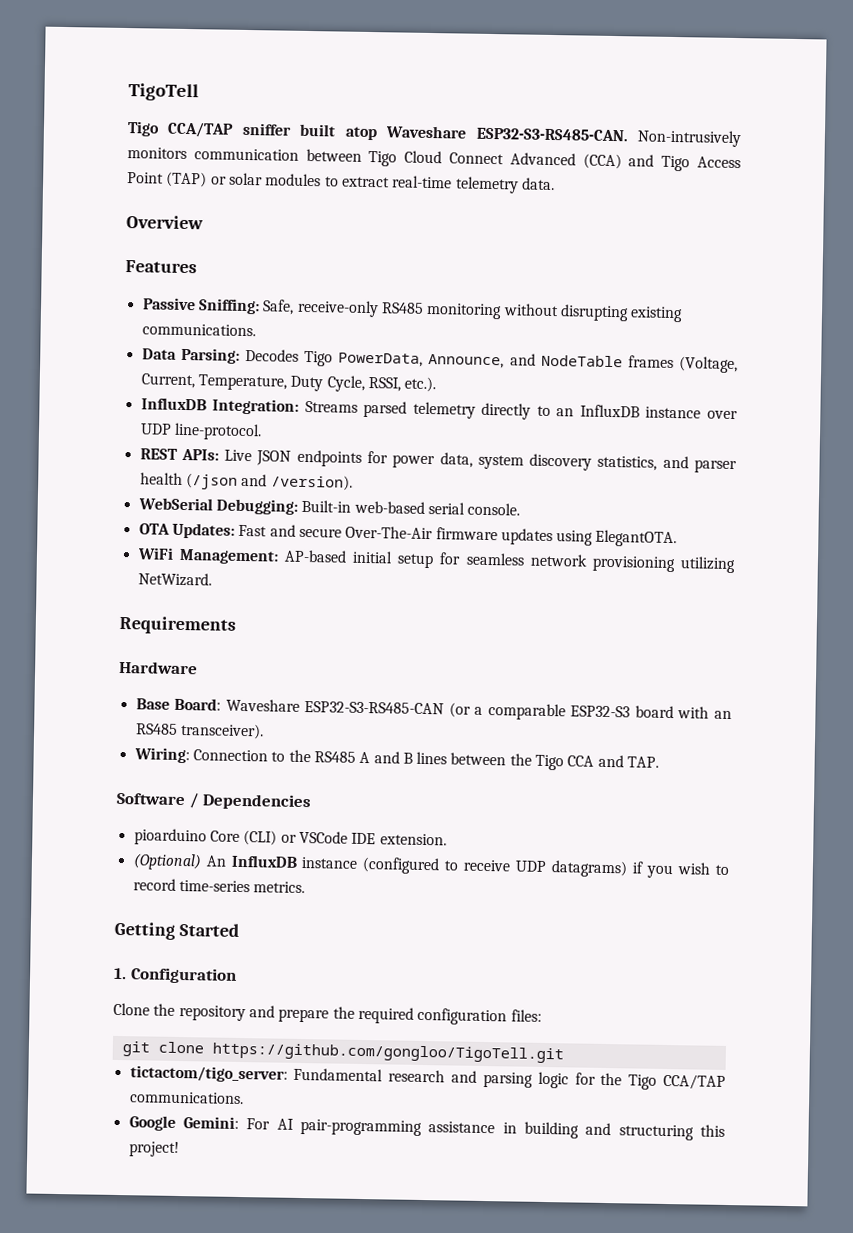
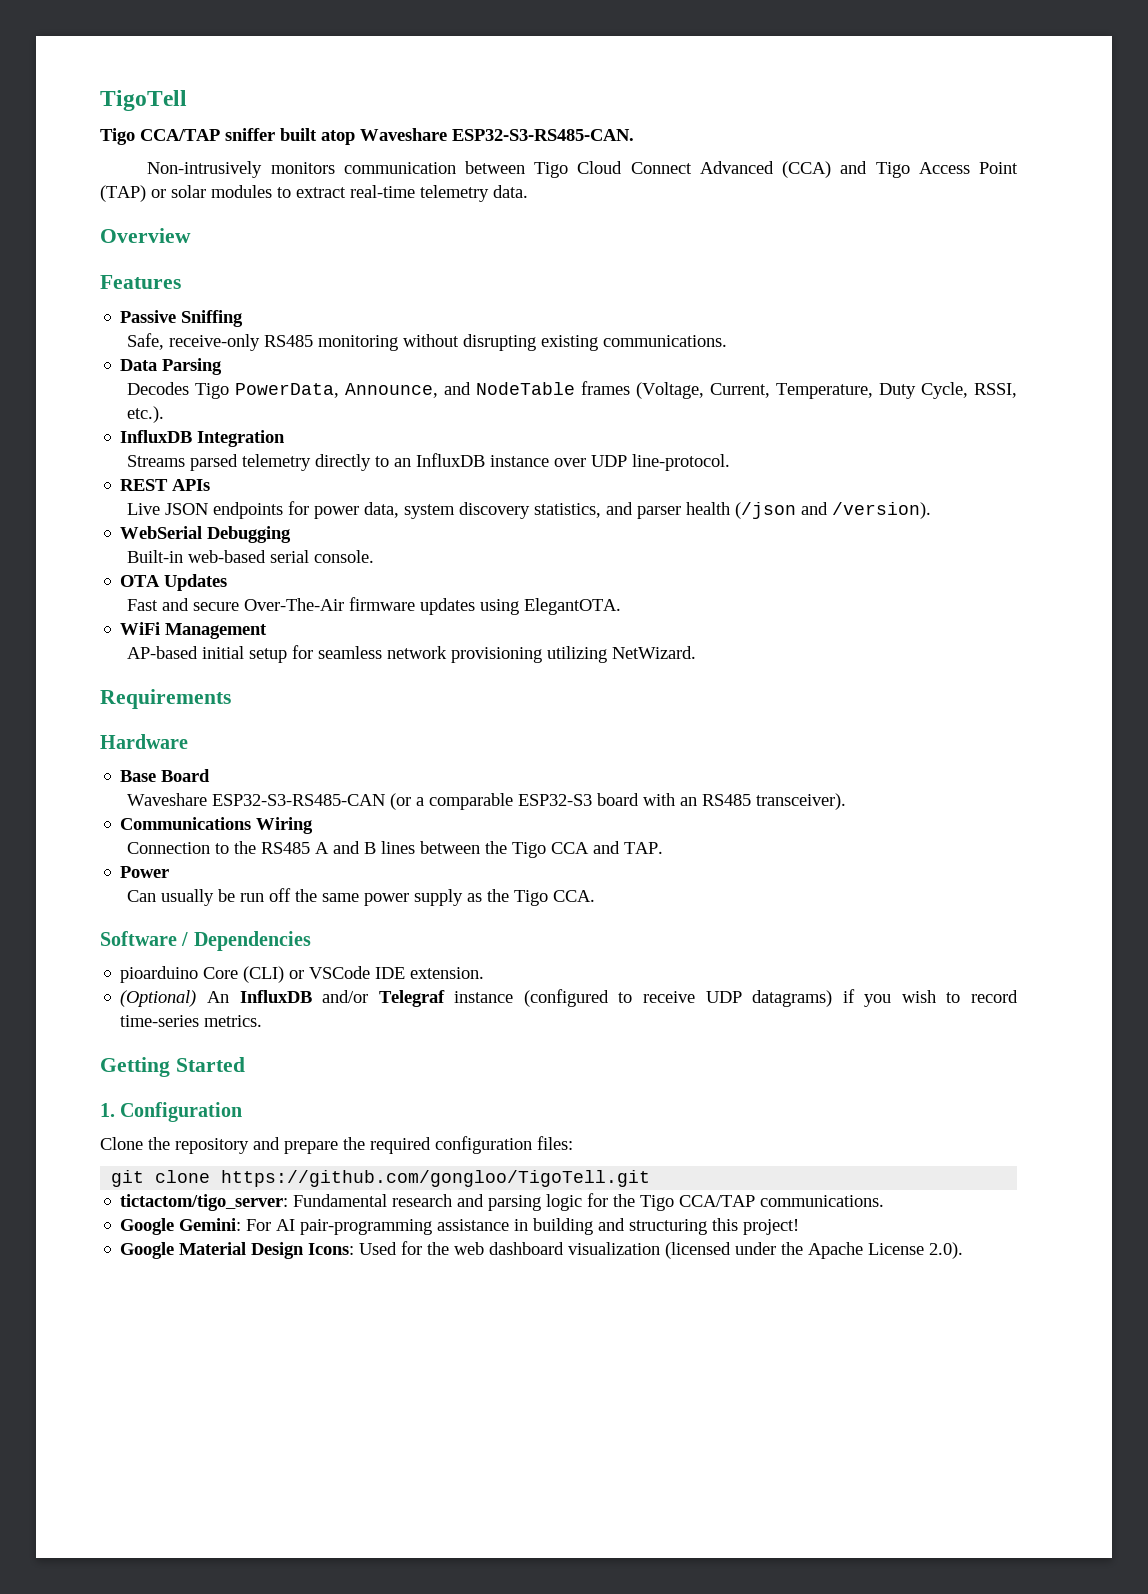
(629, 134) none -> (634, 135) //
[197,298,260,315] Sniffing: -> [181,310,244,327] Sniffing //
[180,347,240,364] Parsing: -> [162,358,223,375] Parsing //
[212,398,300,415] Integration: -> [197,430,286,447] Integration //
[180,448,219,461] APIs: -> [172,479,211,491] APIs //
[215,498,298,515] Debugging: -> [207,526,292,543] Debugging //
[171,522,235,539] Updates: -> [164,574,228,591] Updates //
[178,548,279,565] Management: -> [165,623,268,639] Management //
[174,697,222,711] Board: -> [161,769,211,782] Board //
[133,747,190,764] Wiring: -> [120,817,314,834] Communications Wiring //
(660, 762) none -> [120,866,170,878] [126,888,595,906] // Power // Can usually be run off the same power supply as the Tigo CCA.
(298, 861) none -> [322,990,445,1007] and/or Telegraf
(180, 1149) none -> [120,1241,964,1259] // Google Material Design Icons: Used for the web dashboard visualization (licensed under the Apache License 2.0).

